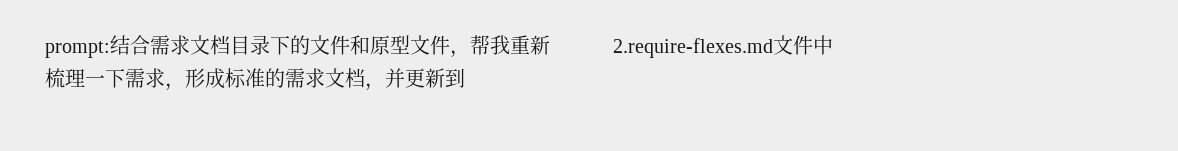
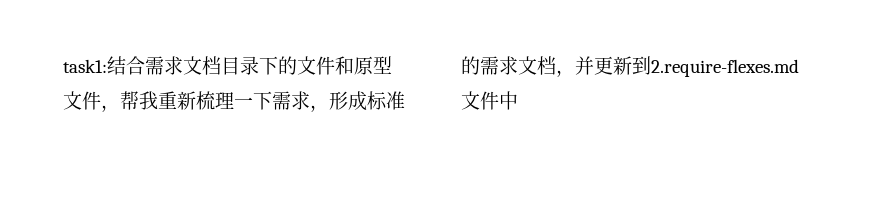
[45,41,110,58] prompt: -> [63,59,107,73] task1:

